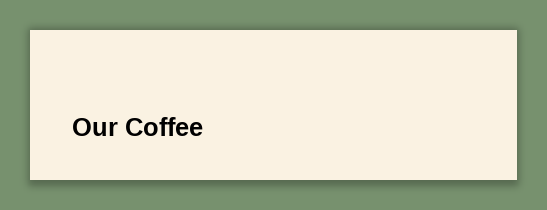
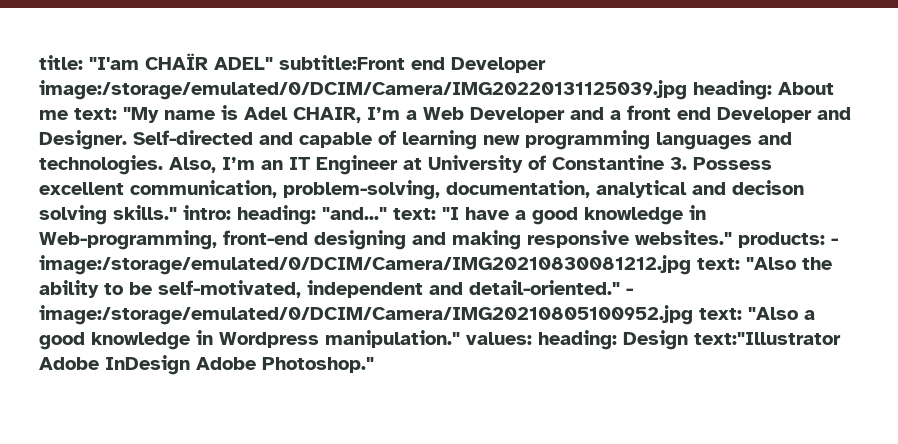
[72,117,203,136] Our Coffee -> [39,53,546,73] [39,80,834,100] [39,105,851,123] [39,130,792,150] [39,155,772,175] [39,180,804,200] [39,205,706,225] [39,230,838,250] [39,255,832,275] [39,280,633,298] [39,305,815,325] [39,330,841,350] [39,355,374,375] title: "I'am CHAÏR ADEL" subtitle:Front end Developer image:/storage/emulated/0/DCIM/Camera/IMG20220131125039.jpg heading: About me text: "My name is Adel CHAIR, I’m a Web Developer and a front end Developer and Designer. Self-directed and capable of learning new programming languages and technologies. Also, I’m an IT Engineer at University of Constantine 3. Possess excellent communication, problem-solving, documentation, analytical and decison solving skills." intro: heading: "and..." text: "I have a good knowledge in Web-programming, front-end designing and making responsive websites." products: - image:/storage/emulated/0/DCIM/Camera/IMG20210830081212.jpg text: "Also the ability to be self-motivated, independent and detail-oriented." - image:/storage/emulated/0/DCIM/Camera/IMG20210805100952.jpg text: "Also a good knowledge in Wordpress manipulation." values: heading: Design text:"Illustrator Adobe InDesign Adobe Photoshop."

